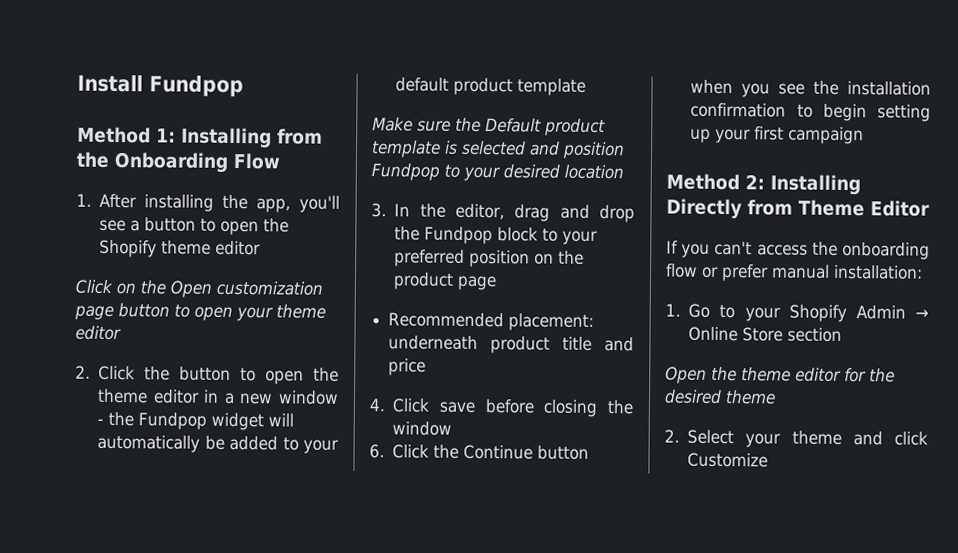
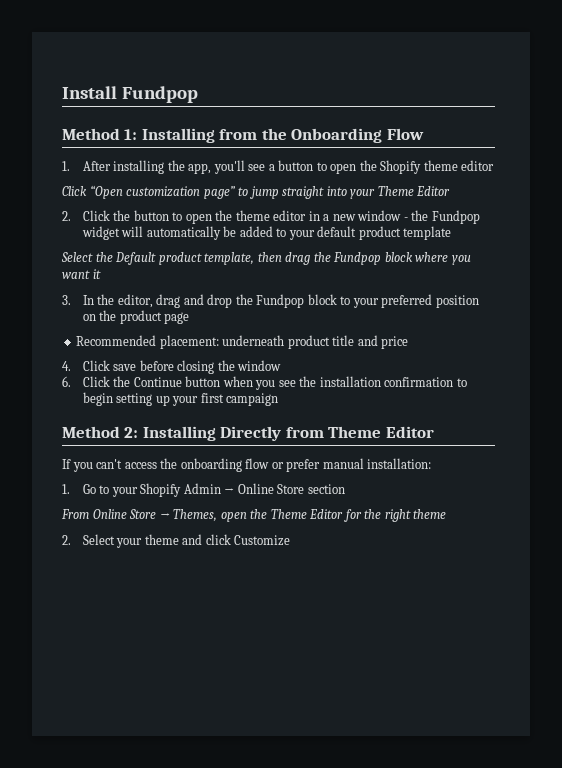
[116,280,323,298] [74,303,326,322] [75,325,122,341] on the Open customization page button to open your theme editor -> [89,185,451,199] “Open customization page” to jump straight into your Theme Editor
[372,117,451,132] Make sure -> [61,252,93,262] Select
[371,140,625,160] [371,163,624,182] template is selected and position Fundpop to your desired location -> [204,252,471,265] [62,269,101,279] template, then drag the Fundpop block where you want it
[665,366,842,384] Open the theme editor -> [61,509,344,522] From Online Store → Themes, open the Theme Editor
[664,389,722,404] desired -> [384,509,411,522] right

